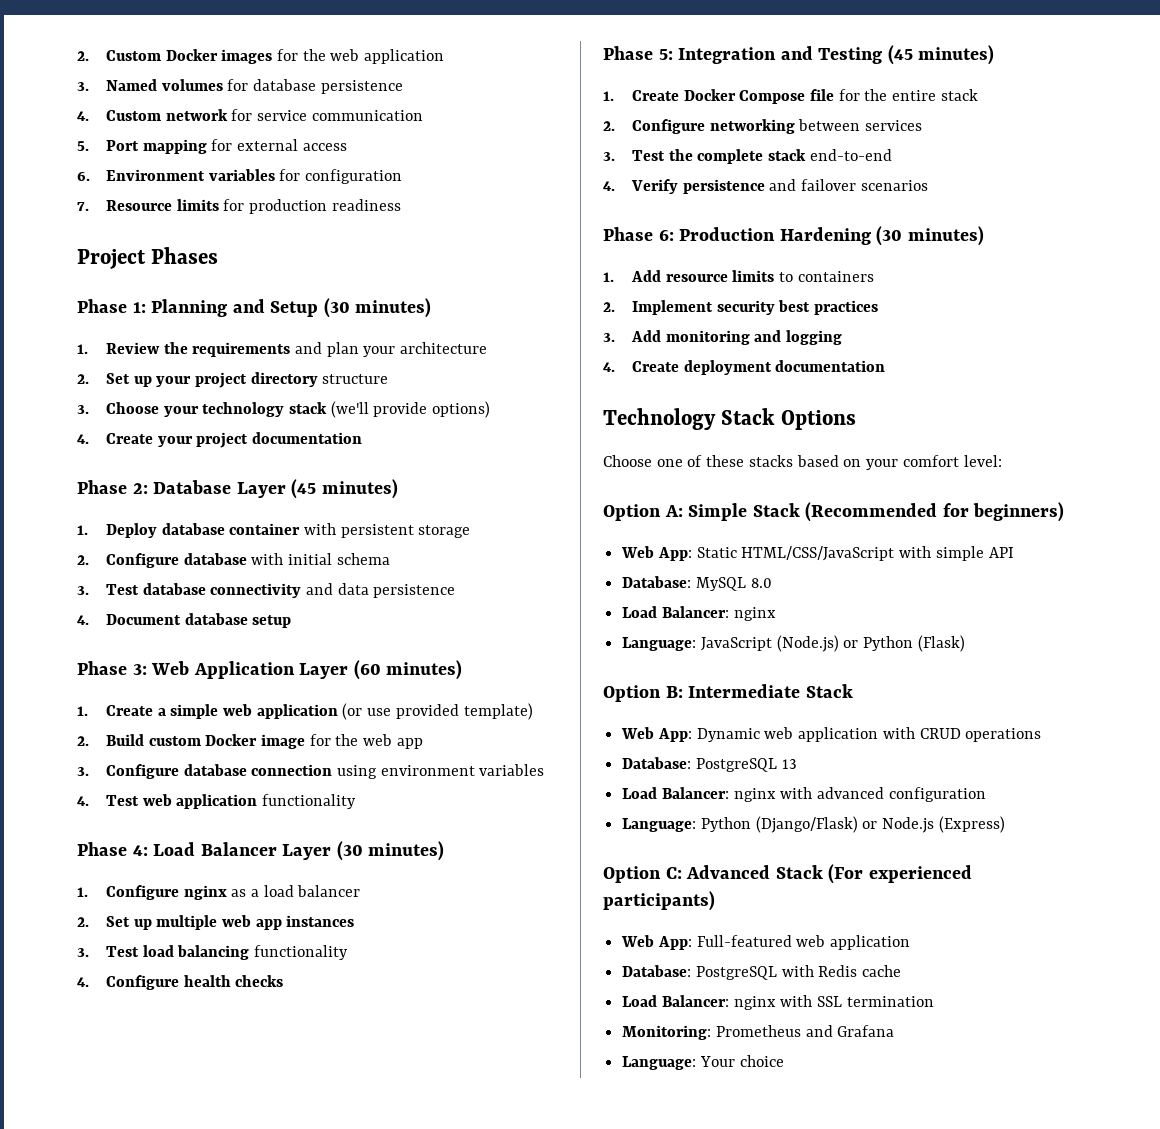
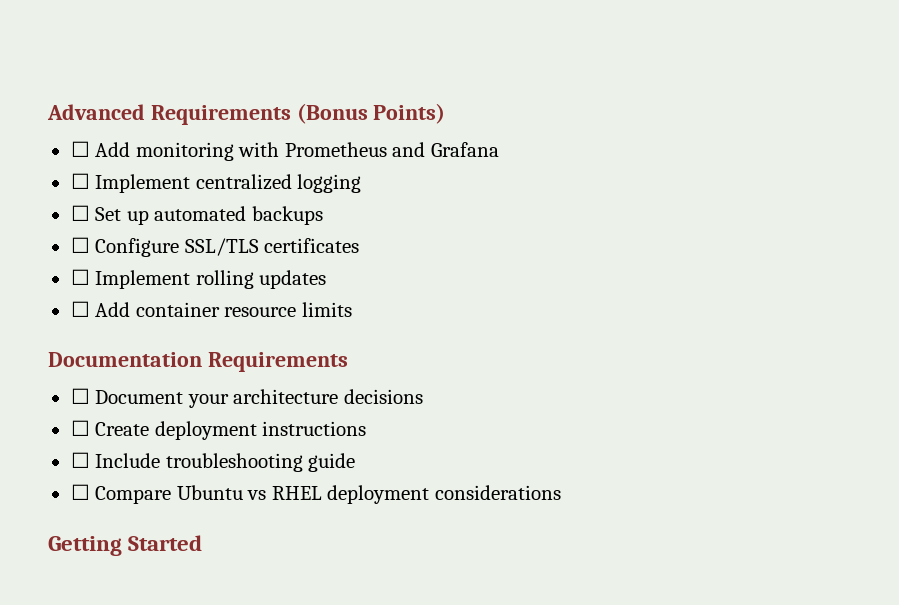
[77,49,445,64] [77,79,403,94] [77,109,423,121] [77,139,347,154] [77,169,403,184] [77,199,401,214] [77,247,219,269] [77,298,432,318] [77,342,488,357] [77,372,389,388] [77,401,491,418] [77,432,363,448] [77,479,398,499] [77,523,471,538] [77,553,390,568] [77,583,456,598] [77,613,292,628] [77,660,463,680] [77,703,533,720] [77,734,423,749] [77,764,545,779] [77,794,357,809] [77,841,445,861] [77,885,361,900] [77,915,355,930] [77,945,349,960] [77,975,284,990] [603,45,995,65] [603,89,978,104] [603,119,923,134] [603,149,892,164] [603,179,928,194] [603,226,984,246] [603,270,874,282] [603,300,879,315] [603,330,843,345] [603,360,886,375] [603,408,856,430] [603,455,1002,470] [603,502,1065,522] [621,546,1014,561] [622,576,772,591] [622,606,776,621] [622,635,965,652] [603,684,853,702] [621,727,1042,742] [622,757,797,772] [622,787,986,802] [622,816,1005,833] [603,864,972,884] [603,891,715,911] [621,935,911,950] [622,965,902,980] [622,995,934,1010] [622,1025,895,1040] [622,1055,784,1070] 2. Custom Docker images for the web application // 3. Named volumes for database persistence // 4. Custom network for service communication // 5. Port mapping for external access // 6. Environment variables for configuration // 7. Resource limits for production readiness // Project Phases // Phase 1: Planning and Setup (30 minutes) // 1. Review the requirements and plan your architecture // 2. Set up your project directory structure // 3. Choose your technology stack (we'll provide options) // 4. Create your project documentation // Phase 2: Database Layer (45 minutes) // 1. Deploy database container with persistent storage // 2. Configure database with initial schema // 3. Test database connectivity and data persistence // 4. Document database setup // Phase 3: Web Application Layer (60 minutes) // 1. Create a simple web application (or use provided template) // 2. Build custom Docker image for the web app // 3. Configure database connection using environment variables // 4. Test web application functionality // Phase 4: Load Balancer Layer (30 minutes) // 1. Configure nginx as a load balancer // 2. Set up multiple web app instances // 3. Test load balancing functionality // 4. Configure health checks // Phase 5: Integration and Testing (45 minutes) // 1. Create Docker Compose file for the entire stack // 2. Configure networking between services // 3. Test the complete stack end-to-end // 4. Verify persistence and failover scenarios // Phase 6: Production Hardening (30 minutes) // 1. Add resource limits to containers // 2. Implement security best practices // 3. Add monitoring and logging // 4. Create deployment documentation // Technology Stack Options // Choose one of these stacks based on your comfort level: // Option A: Simple Stack (Recommended for beginners) // Web App: Static HTML/CSS/JavaScript with simple API // Database: MySQL 8.0 // Load Balancer: nginx // Language: JavaScript (Node.js) or Python (Flask) // Option B: Intermediate Stack // Web App: Dynamic web application with CRUD operations // Database: PostgreSQL 13 // Load Balancer: nginx with advanced configuration // Language: Python (Django/Flask) or Node.js (Express) // Option C: Advanced Stack (For experienced participants) // Web App: Full-featured web application // Database: PostgreSQL with Redis cache // Load Balancer: nginx with SSL termination // Monitoring: Prometheus and Grafana // Language: Your choice -> [47,103,446,125] [70,141,499,161] [70,173,362,193] [70,205,323,225] [70,237,360,257] [70,269,327,289] [70,301,352,317] [48,352,348,372] [70,388,423,408] [70,420,367,440] [70,452,356,472] [70,484,561,504] [48,535,203,556] Advanced Requirements (Bonus Points) // ☐ Add monitoring with Prometheus and Grafana // ☐ Implement centralized logging // ☐ Set up automated backups // ☐ Configure SSL/TLS certificates // ☐ Implement rolling updates // ☐ Add container resource limits // Documentation Requirements // ☐ Document your architecture decisions // ☐ Create deployment instructions // ☐ Include troubleshooting guide // ☐ Compare Ubuntu vs RHEL deployment considerations // Getting Started

